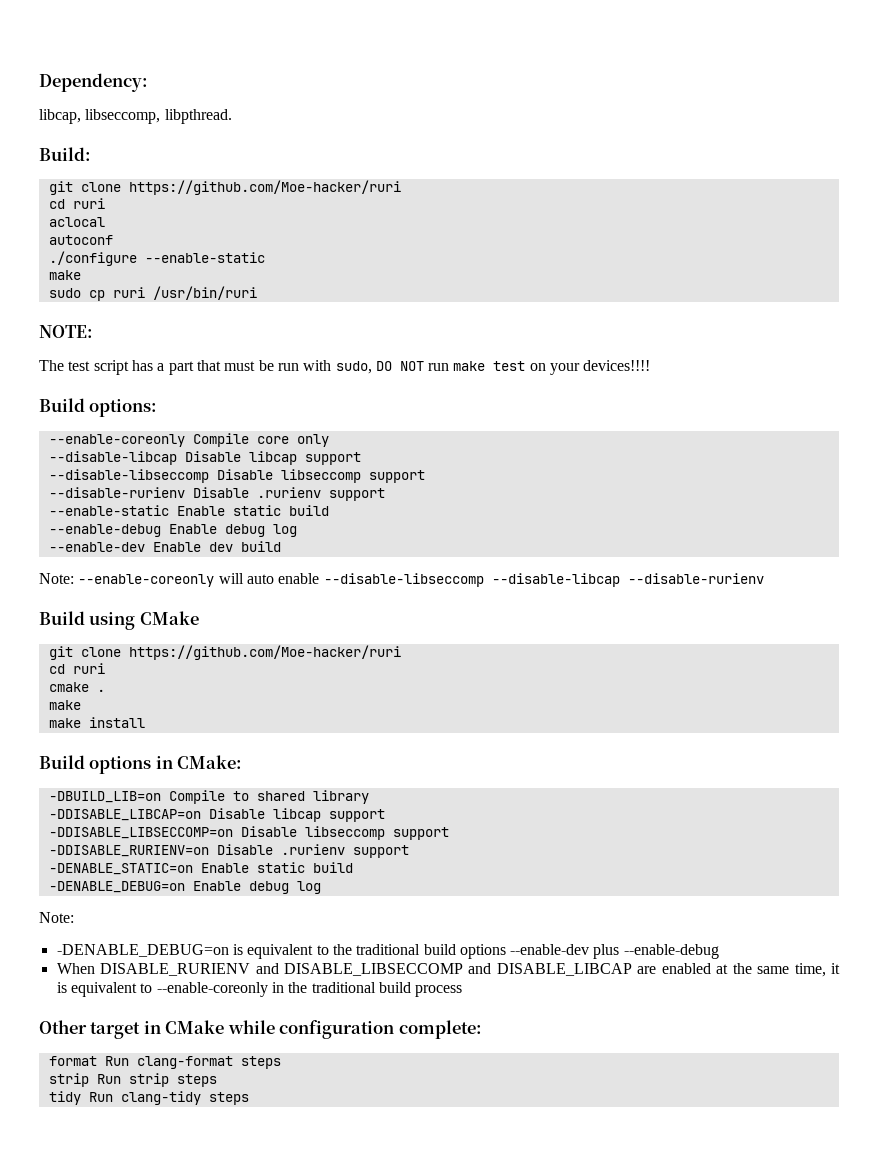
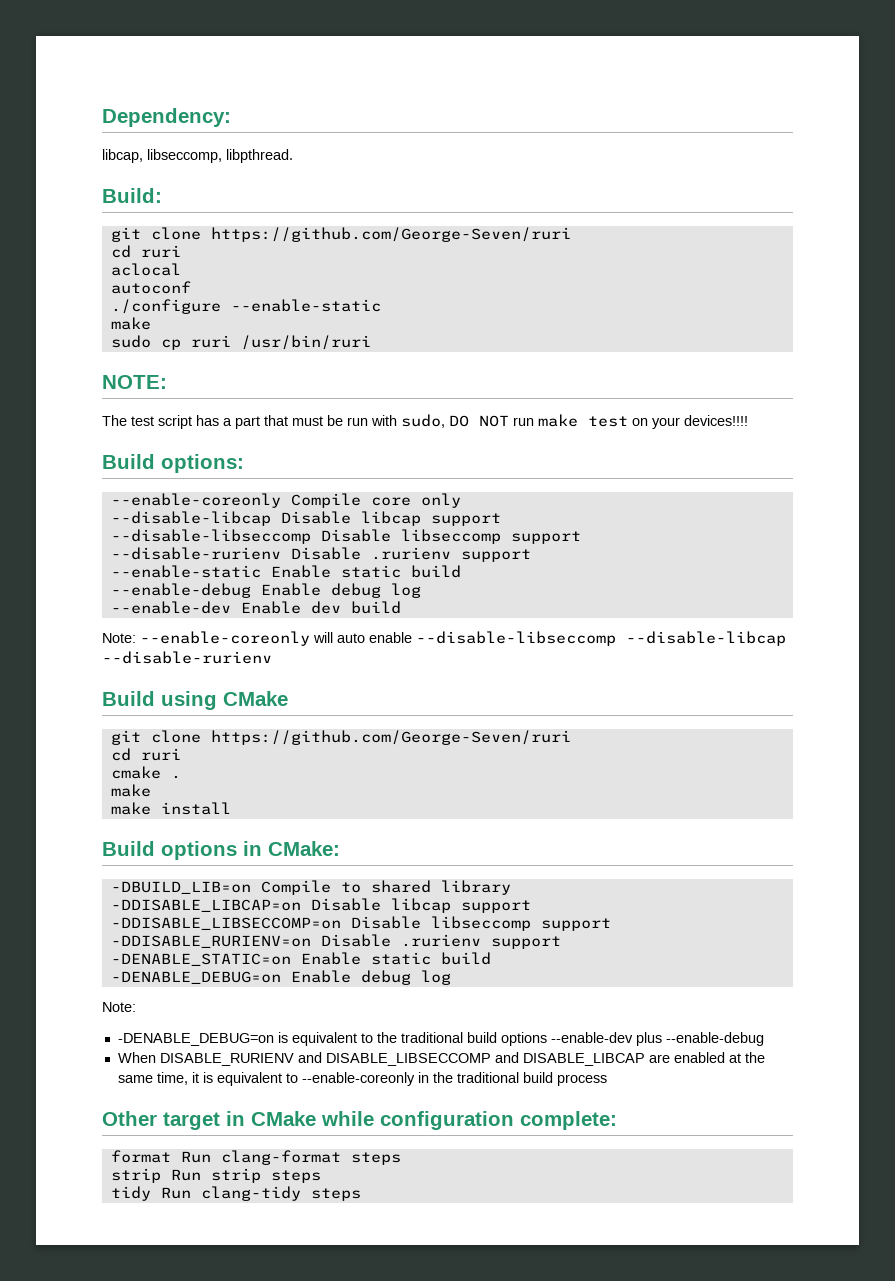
[128,180,401,195] https://github.com/Moe-hacker/ruri -> [210,227,571,242] https://github.com/George-Seven/ruri
[128,645,401,660] https://github.com/Moe-hacker/ruri -> [210,730,571,745] https://github.com/George-Seven/ruri

